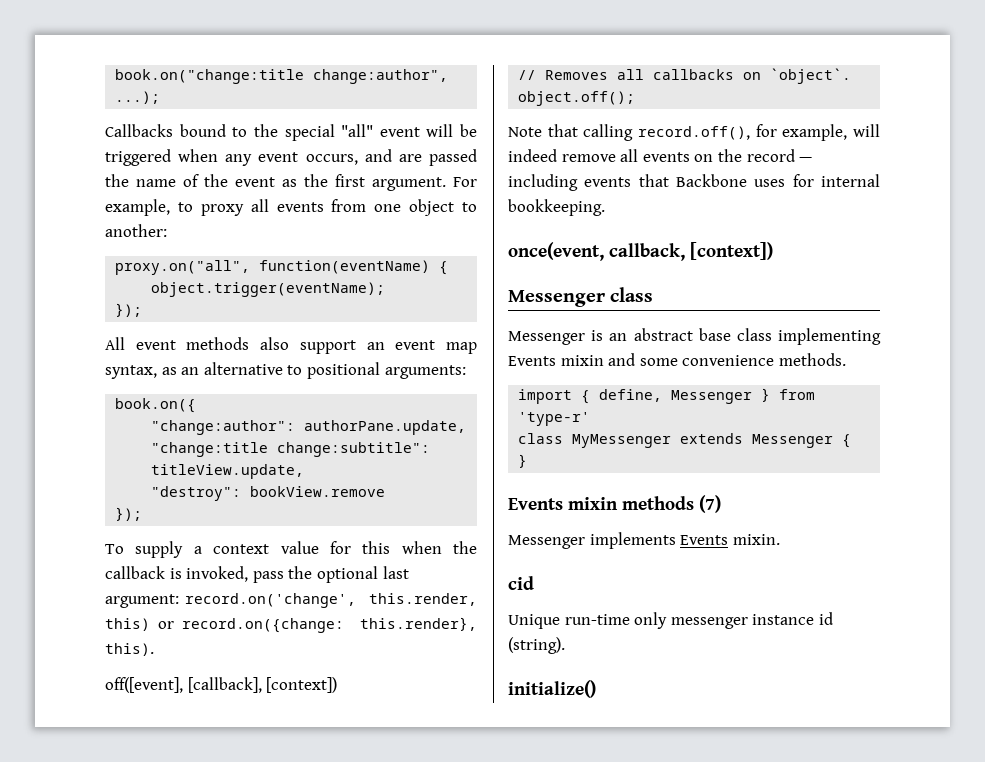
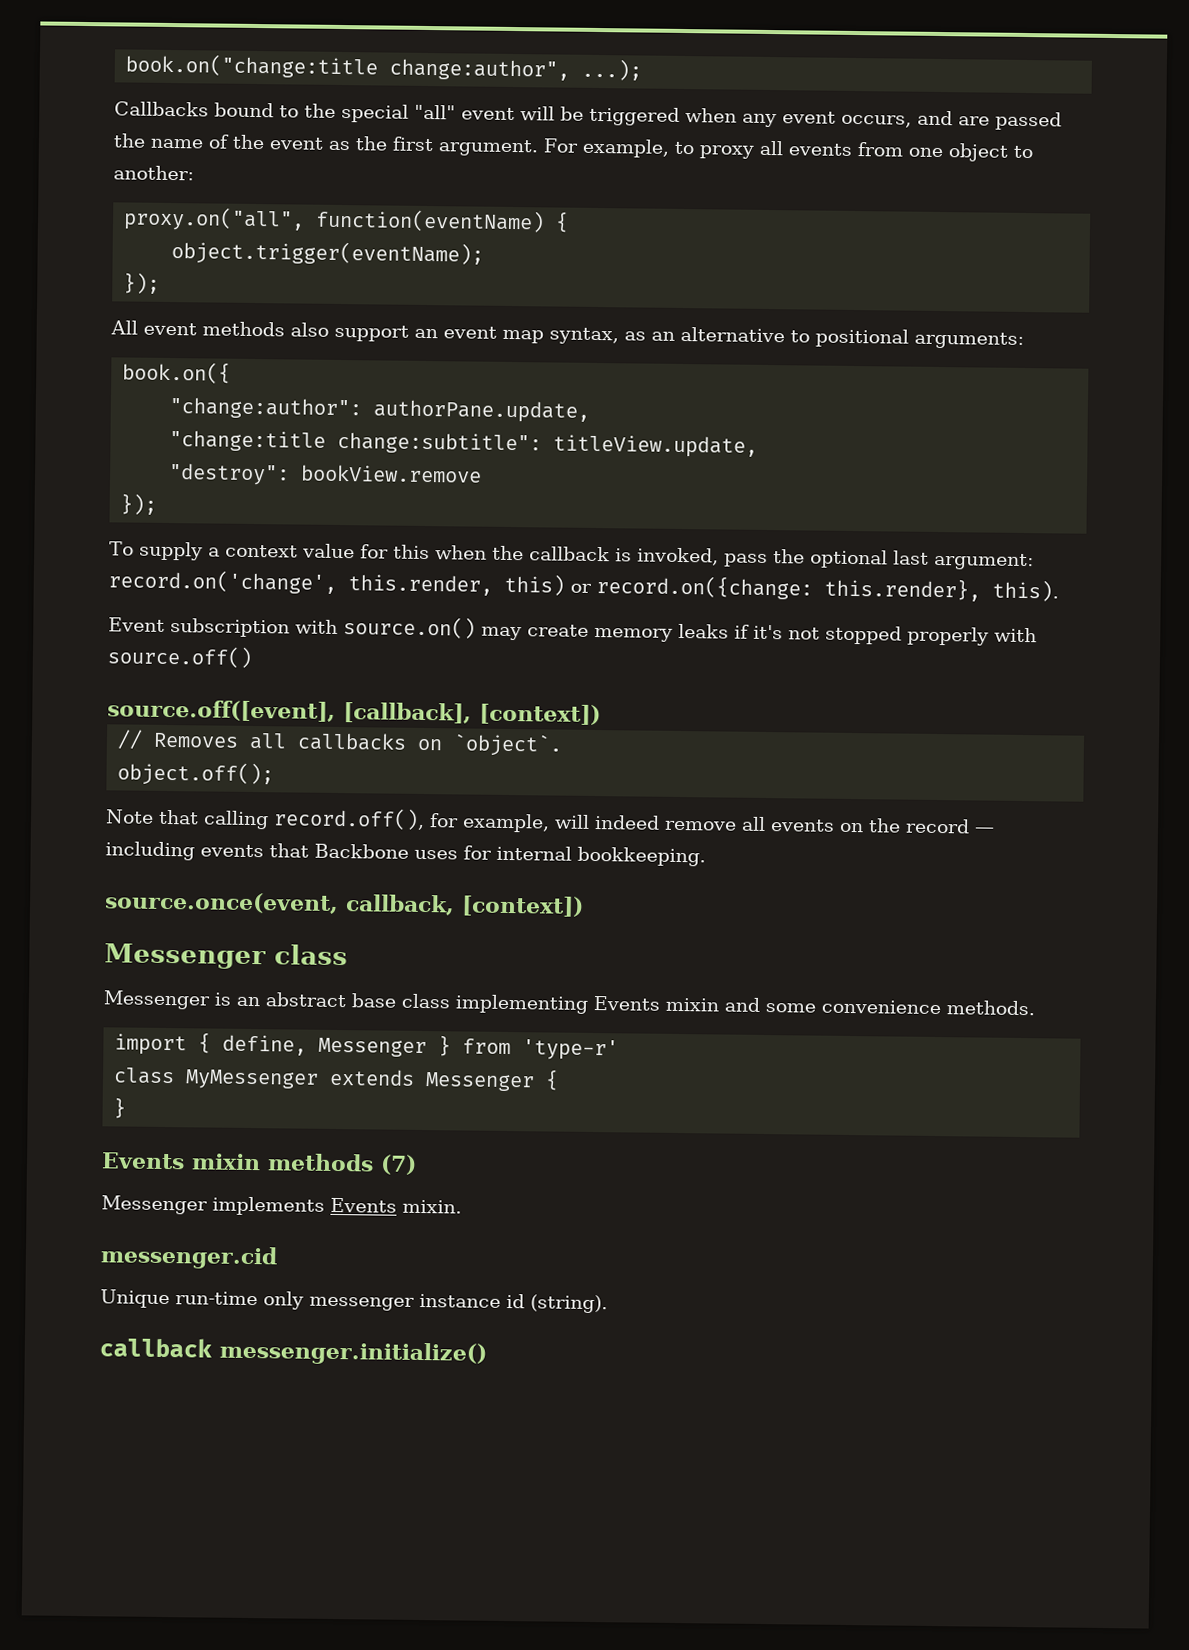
[105,677,183,693] off([event], -> [108,616,1037,646] [107,645,253,668] [107,699,336,722] Event subscription with source.on() may create memory leaks if it's not stopped properly with source.off() // source.off([event],
[508,242,604,261] once(event, -> [104,891,339,915] source.once(event,
[508,576,534,590] cid -> [100,1245,278,1270] messenger.cid
[508,680,596,698] initialize() -> [99,1337,487,1366] callback messenger.initialize()

